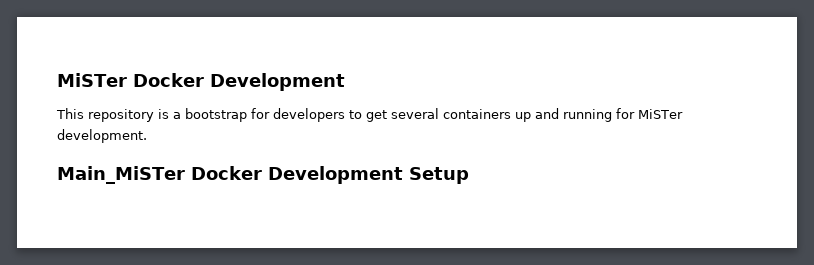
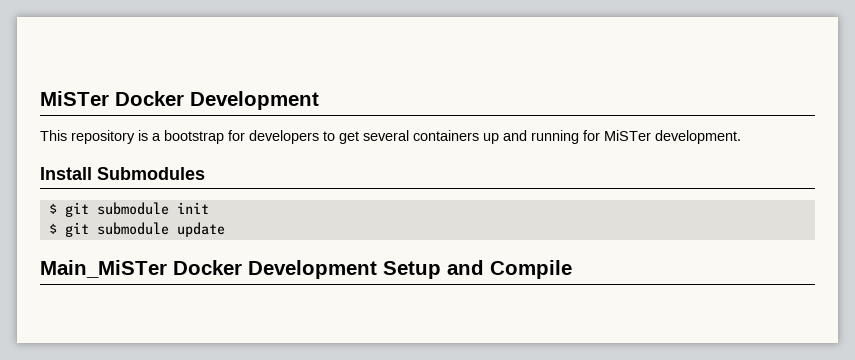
(147, 136) none -> [40,167,205,180] [48,202,209,217] [48,222,225,237] // Install Submodules // $ git submodule init // $ git submodule update
(469, 175) none -> [447,260,572,279] and Compile

